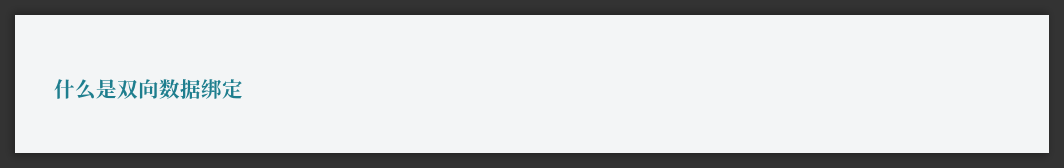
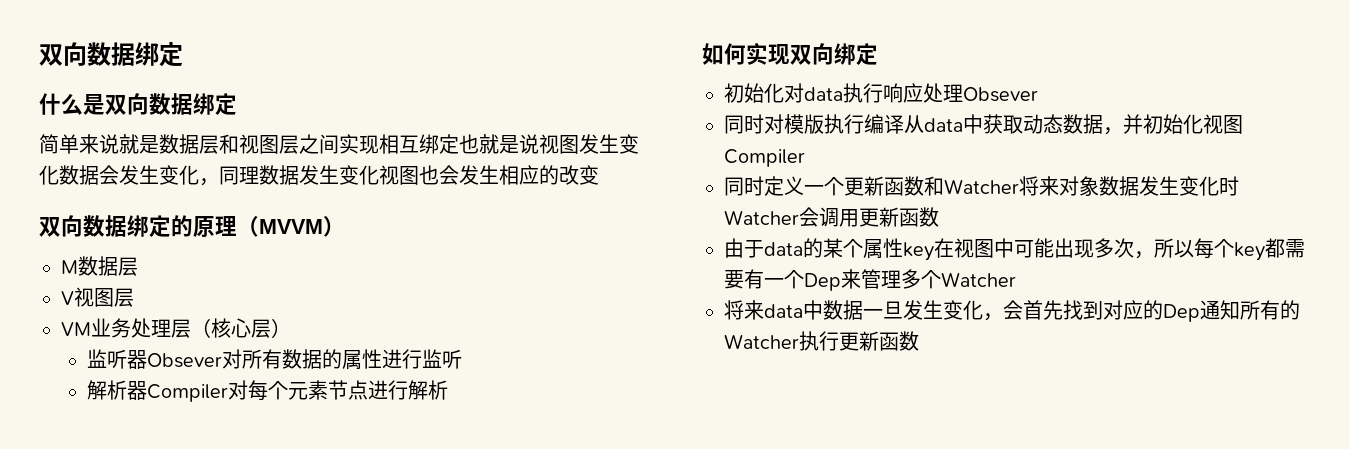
(54, 89) none -> [39,42,183,67] 双向数据绑定 //
(243, 89) none -> [39,134,639,154] [39,165,599,186] [39,215,345,237] [61,256,138,276] [61,287,134,307] [61,318,291,338] [87,349,463,370] [87,380,449,402] [702,42,878,65] [724,83,1038,103] [724,114,1243,135] [724,149,805,167] [724,176,1239,196] [724,207,939,227] [724,238,1305,261] [724,269,1016,291] [724,300,1300,322] [724,331,919,351] // 简单来说就是数据层和视图层之间实现相互绑定也就是说视图发生变化数据会发生变化，同理数据发生变化视图也会发生相应的改变 // 双向数据绑定的原理（MVVM） // M数据层 // V视图层 // VM业务处理层（核心层） // 监听器Obsever对所有数据的属性进行监听 // 解析器Compiler对每个元素节点进行解析 // 如何实现双向绑定 // 初始化对data执行响应处理Obsever // 同时对模版执行编译从data中获取动态数据，并初始化视图Compiler // 同时定义一个更新函数和Watcher将来对象数据发生变化时Watcher会调用更新函数 // 由于data的某个属性key在视图中可能出现多次，所以每个key都需要有一个Dep来管理多个Watcher // 将来data中数据一旦发生变化，会首先找到对应的Dep通知所有的Watcher执行更新函数

